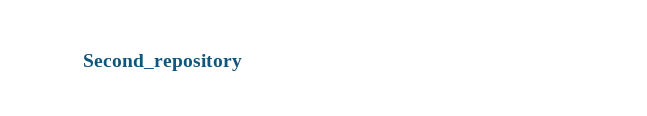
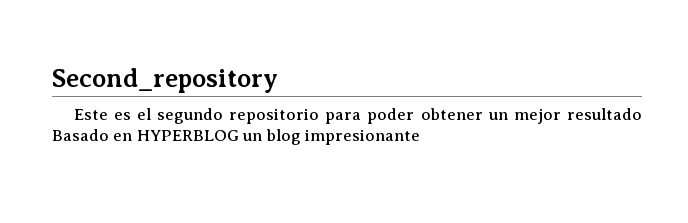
(242, 62) none -> [73,108,642,124] [52,129,421,145] // Este es el segundo repositorio para poder obtener un mejor resultado Basado en HYPERBLOG un blog impresionante

